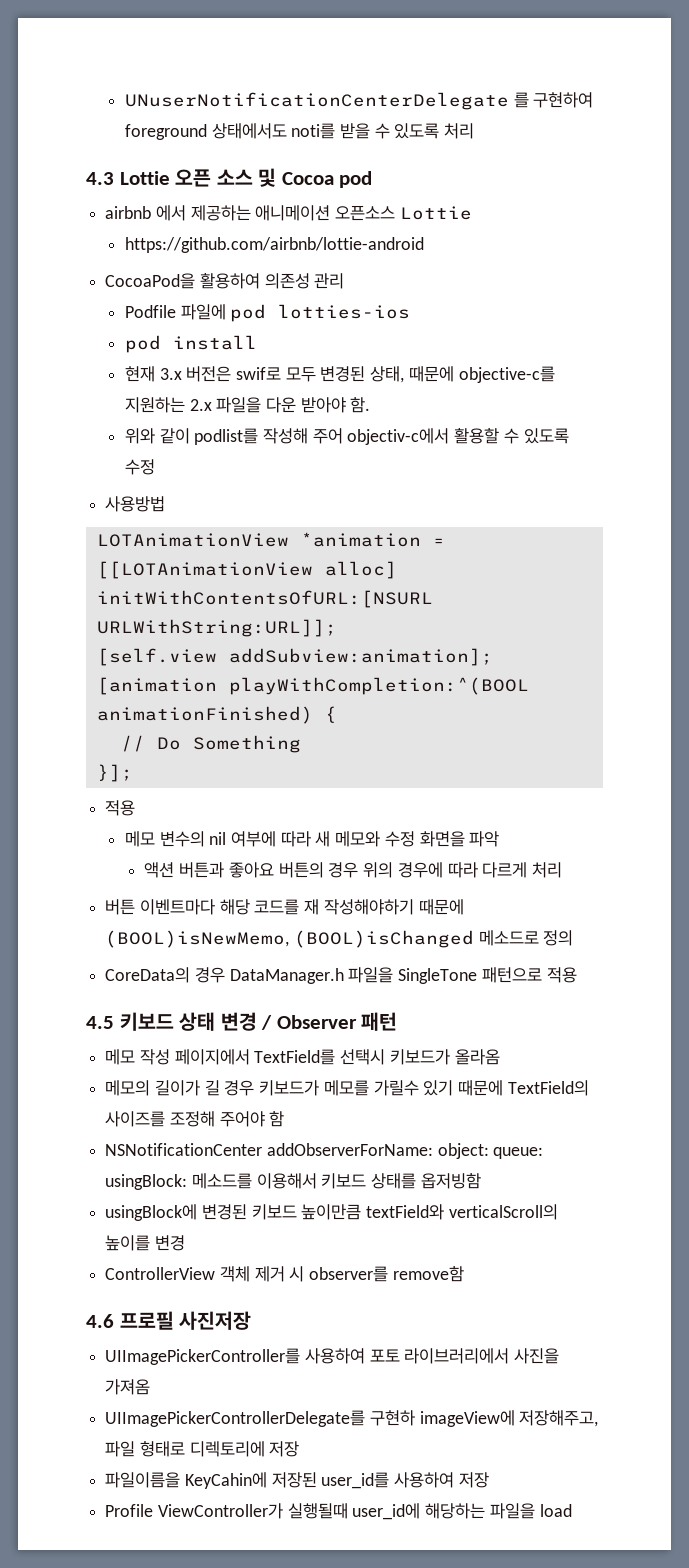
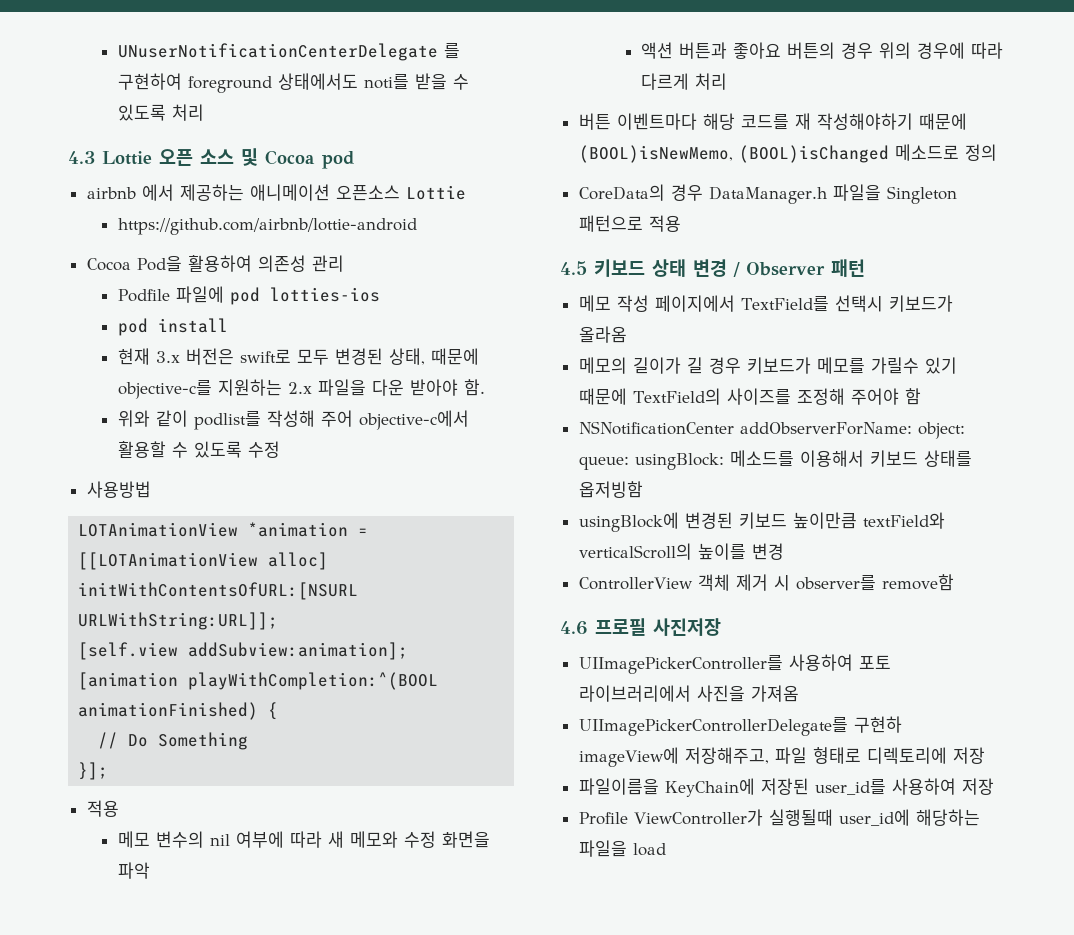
[105,273,196,289] CocoaPod을 -> [86,255,182,272] Cocoa Pod을
[236,367,282,380] swif로 -> [239,349,291,363] swift로
[347,428,450,445] objectiv-c에서 -> [358,410,469,430] objective-c에서
[398,968,478,984] SingleTone -> [886,186,957,204] Singleton
[184,1472,267,1489] KeyCahin에 -> [664,778,755,797] KeyChain에

